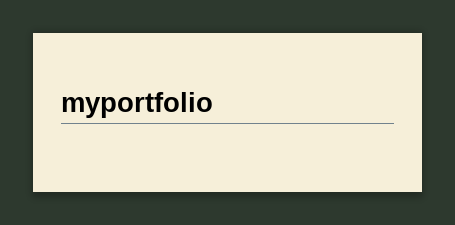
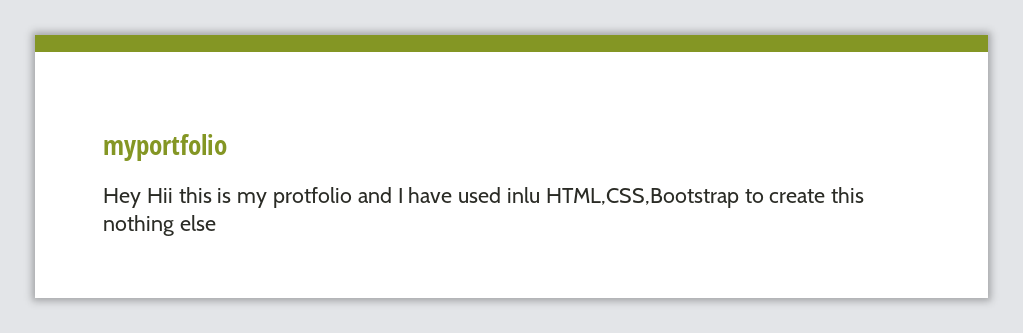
(213, 105) none -> [103,187,865,208] [103,215,216,236] // Hey Hii this is my protfolio and I have used inlu HTML,CSS,Bootstrap to create this nothing else

